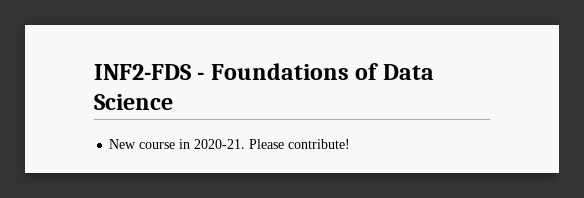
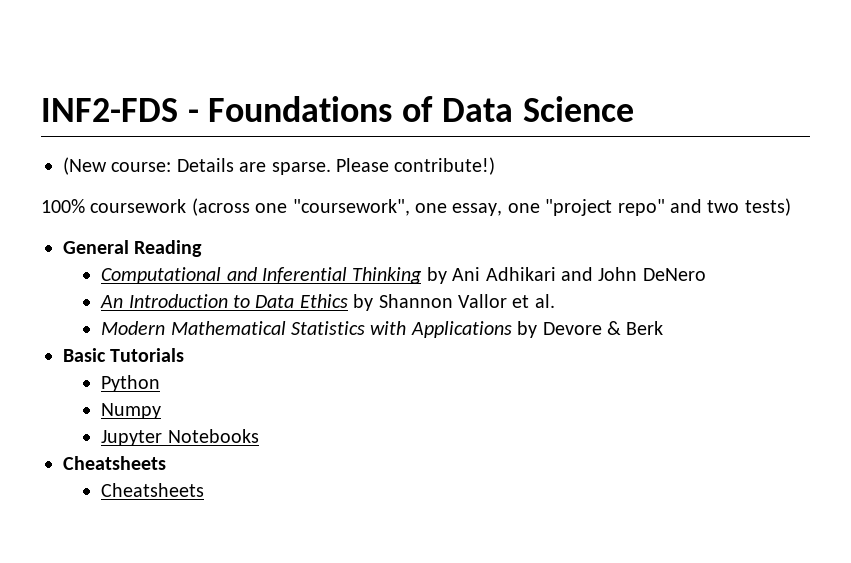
[109,139,351,149] New course in 2020-21. Please contribute! -> [63,157,496,175] [41,198,791,216] [63,240,203,257] [101,267,706,284] [100,294,555,311] [101,321,664,338] [63,348,185,362] [101,375,161,392] [101,403,162,419] [101,429,259,446] [63,456,166,470] [101,483,205,497] (New course: Details are sparse. Please contribute!) // 100% coursework (across one "coursework", one essay, one "project repo" and two tests) // General Reading // Computational and Inferential Thinking by Ani Adhikari and John DeNero // An Introduction to Data Ethics by Shannon Vallor et al. // Modern Mathematical Statistics with Applications by Devore & Berk // Basic Tutorials // Python // Numpy // Jupyter Notebooks // Cheatsheets // Cheatsheets

